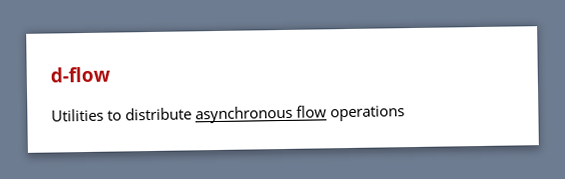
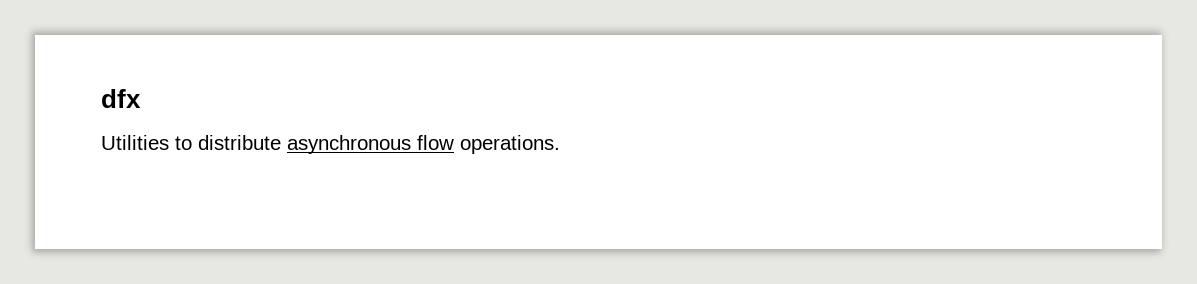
[50,66,111,83] d-flow -> [101,89,141,108] dfx
[330,105,406,122] operations -> [460,135,560,154] operations.

